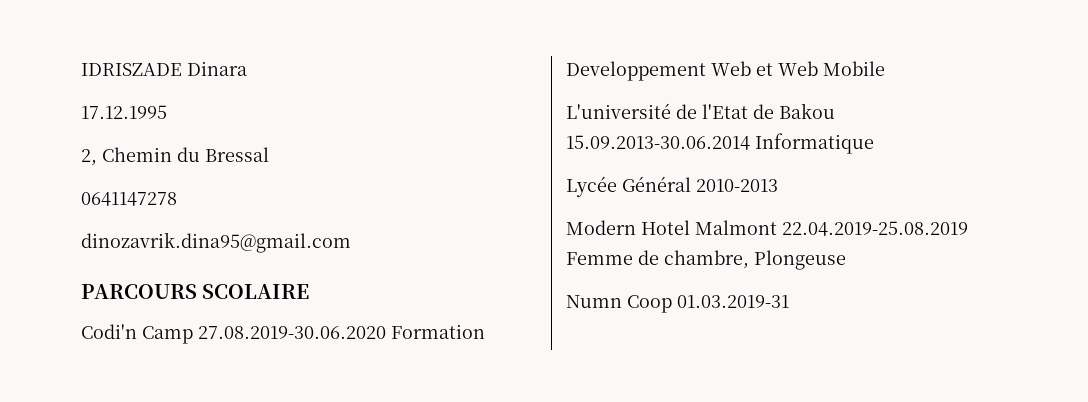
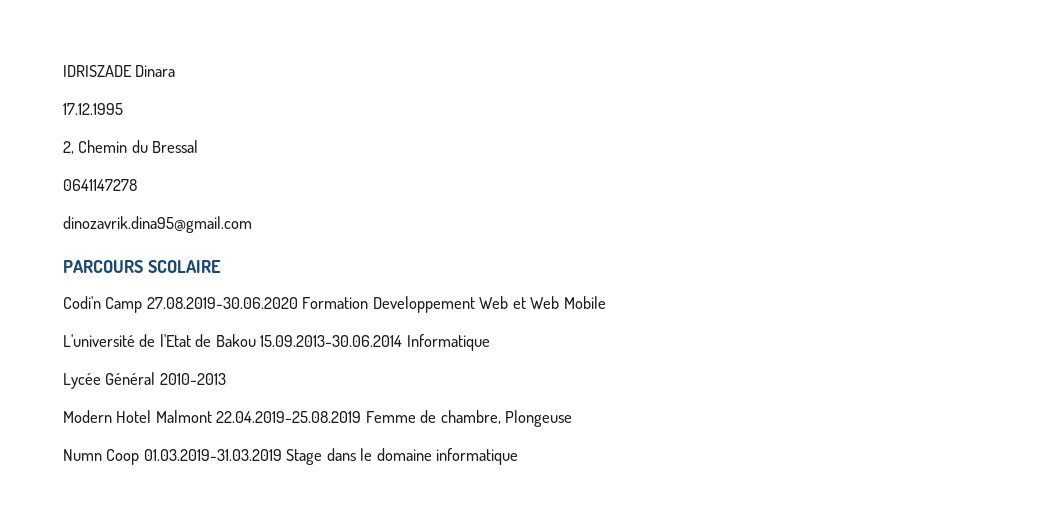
[677,295,789,308] 01.03.2019-31 -> [143,448,519,465] 01.03.2019-31.03.2019 Stage dans le domaine informatique

